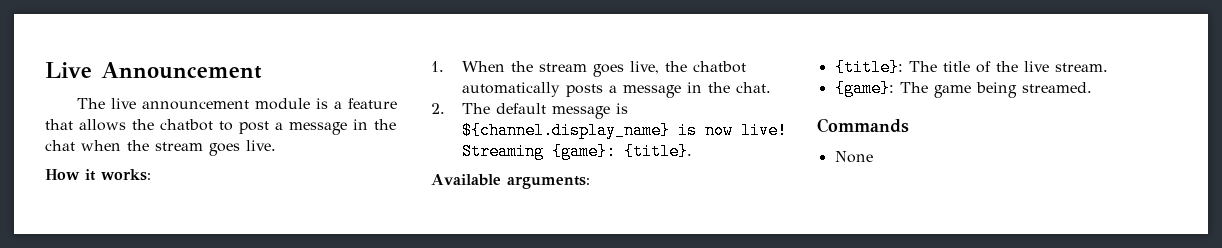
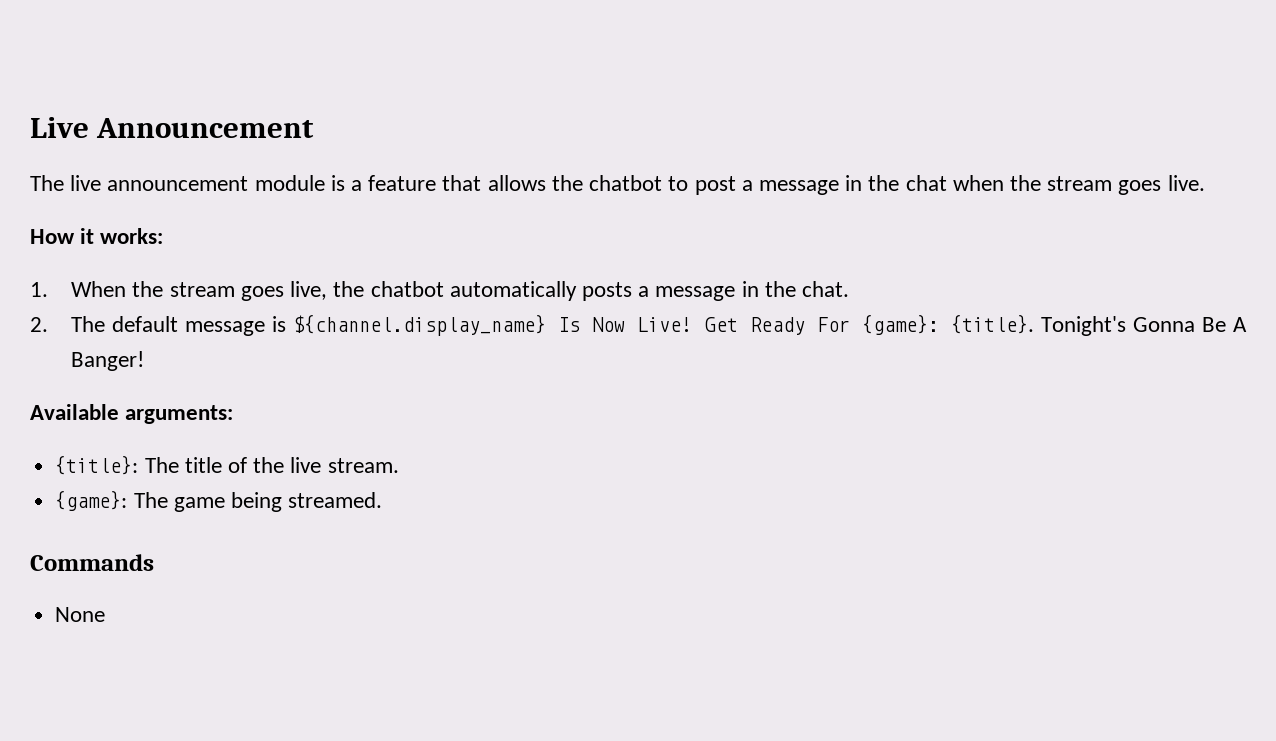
[678,122,788,139] [462,143,693,160] is now live! Streaming {game}: {title}. -> [558,314,1248,336] [71,351,145,371] Is Now Live! Get Ready For {game}: {title}. Tonight's Gonna Be A Banger!

